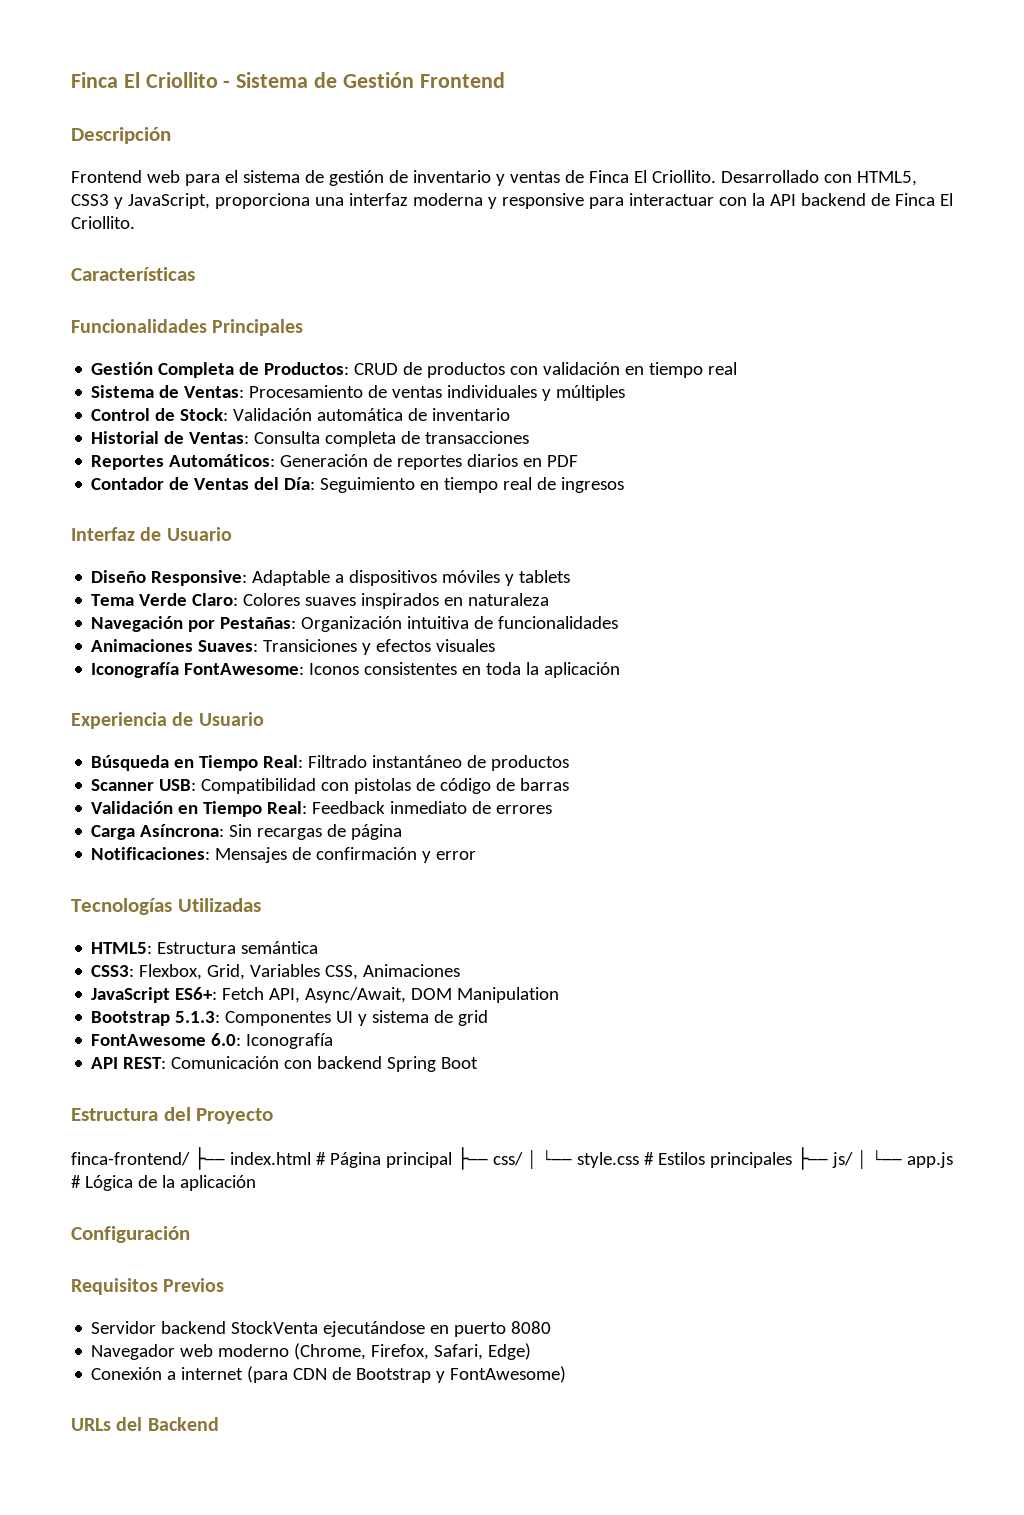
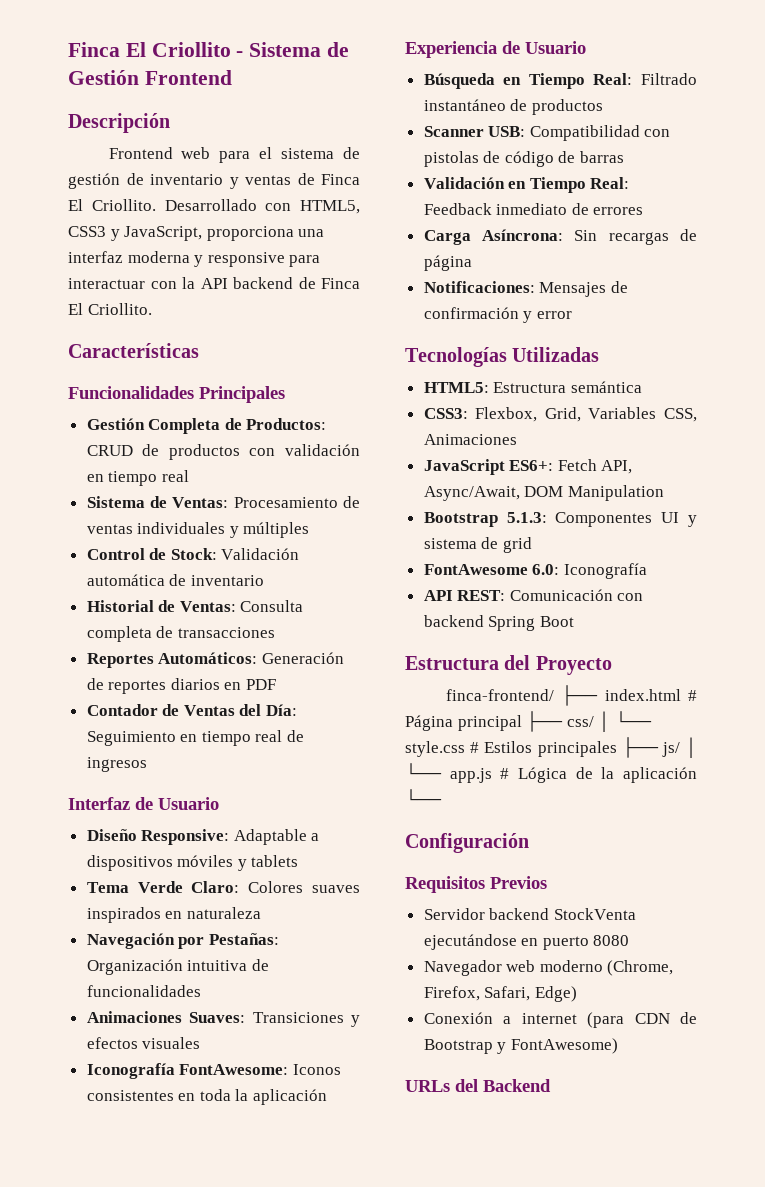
(256, 1183) none -> [405,789,442,805] └──

